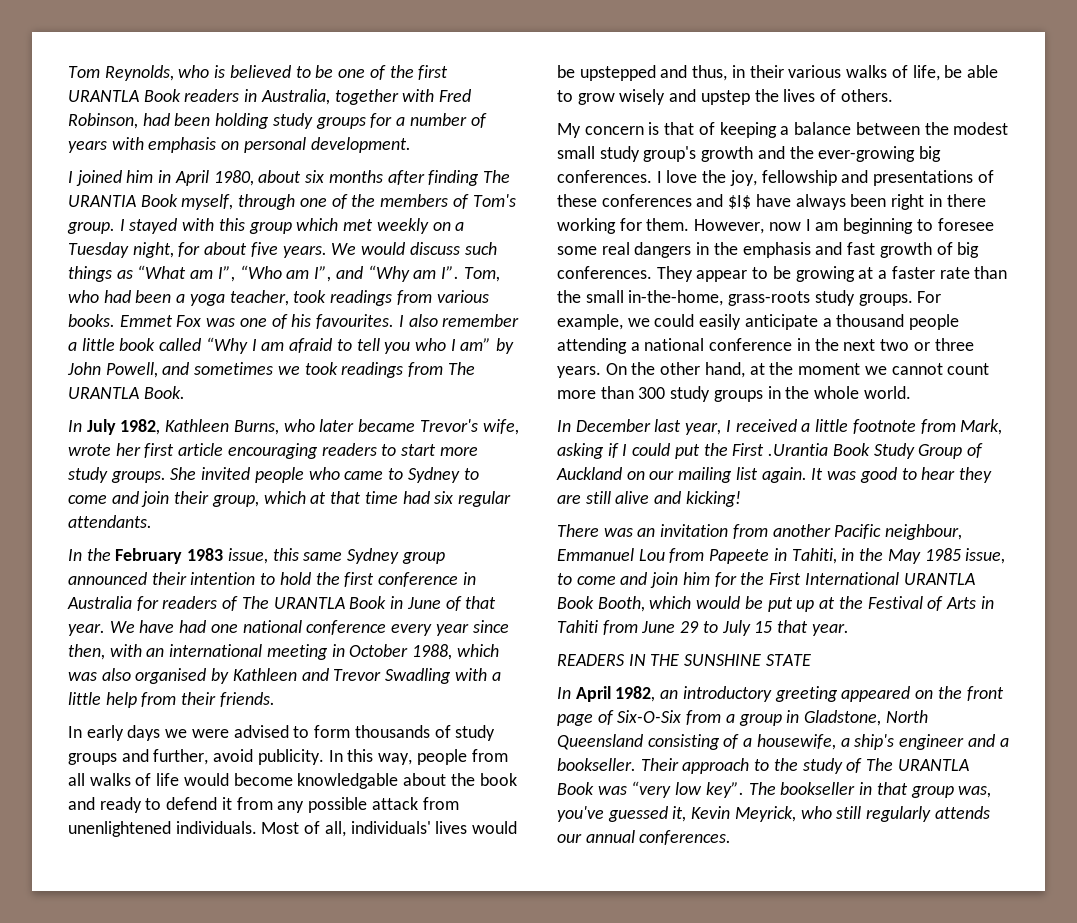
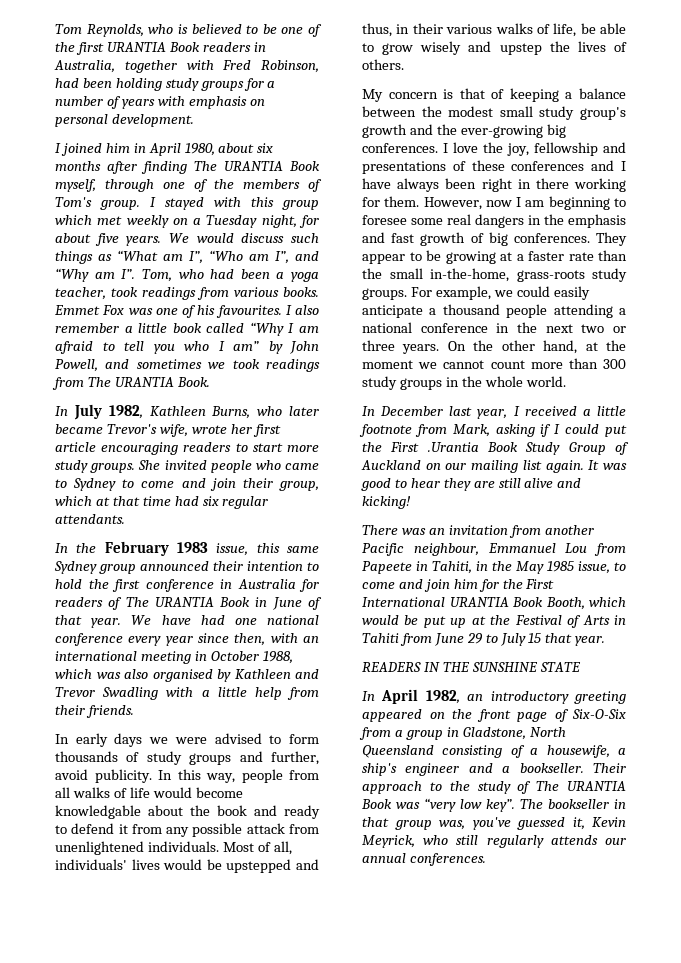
[68,90,139,102] URANTLA -> [106,42,166,52] URANTIA
[68,387,139,399] URANTLA -> [114,377,174,387] URANTIA
[273,597,345,609] URANTLA -> [154,597,214,607] URANTIA
[728,195,752,209] $I$ -> [621,161,626,171] I
[903,573,975,585] URANTLA -> [449,597,509,607] URANTIA
[897,759,969,771] URANTLA -> [567,781,626,791] URANTIA

